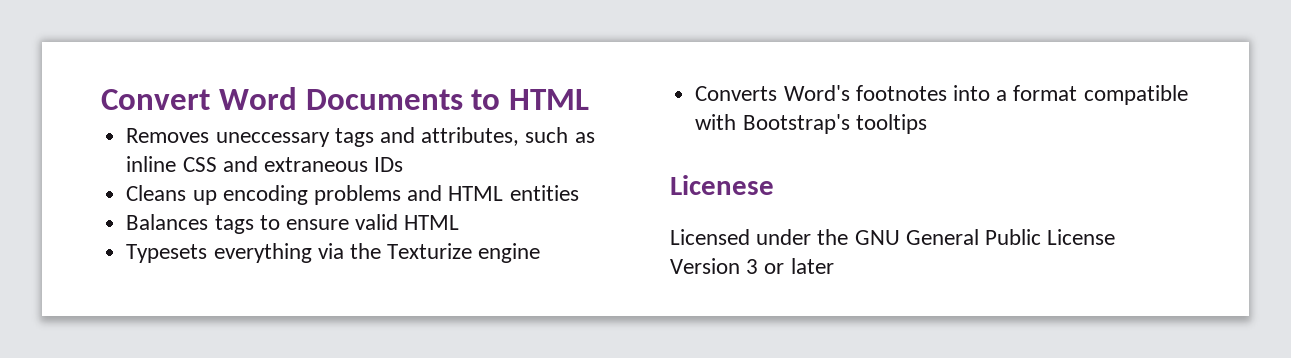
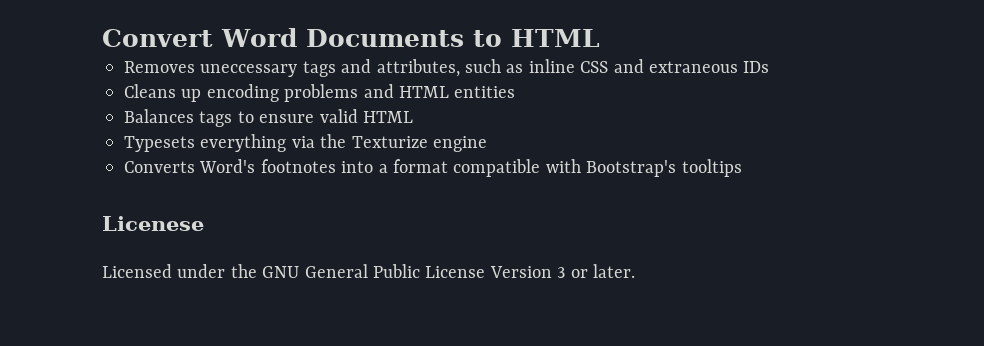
[790,258,834,274] later -> [592,264,635,278] later.

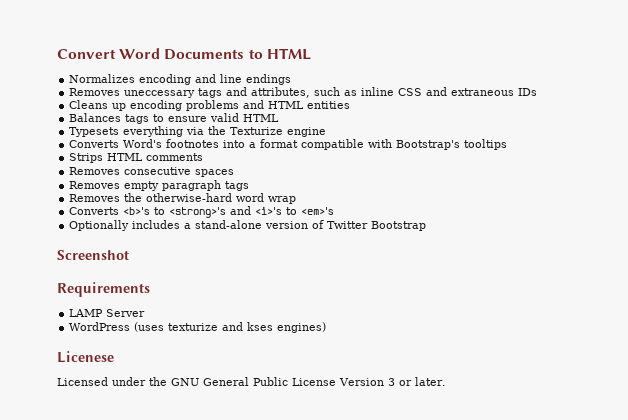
(600, 38) none -> [69,74,292,85] // Normalizes encoding and line endings
(742, 168) none -> [69,153,204,163] [69,167,235,177] [69,180,250,191] [69,193,297,204] [69,206,335,218] [69,220,427,231] [57,250,129,260] [57,282,150,297] [69,309,146,317] [69,322,327,333] // Strips HTML comments // Removes consecutive spaces // Removes empty paragraph tags // Removes the otherwise-hard word wrap // Converts <b>'s to <strong>'s and <i>'s to <em>'s // Optionally includes a stand-alone version of Twitter Bootstrap // Screenshot // Requirements // LAMP Server // WordPress (uses texturize and kses engines)

